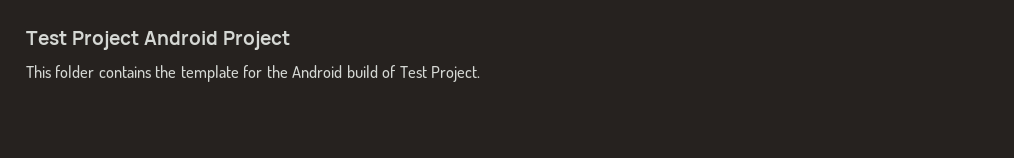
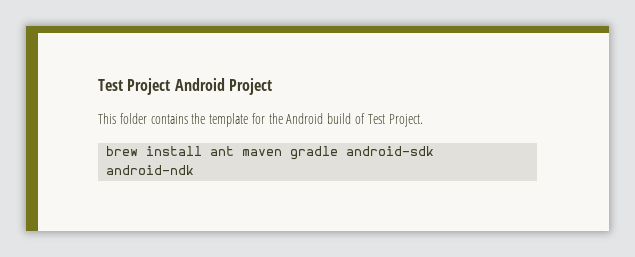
(481, 74) none -> [106,146,435,160] [106,165,195,175] // brew install ant maven gradle android-sdk android-ndk

